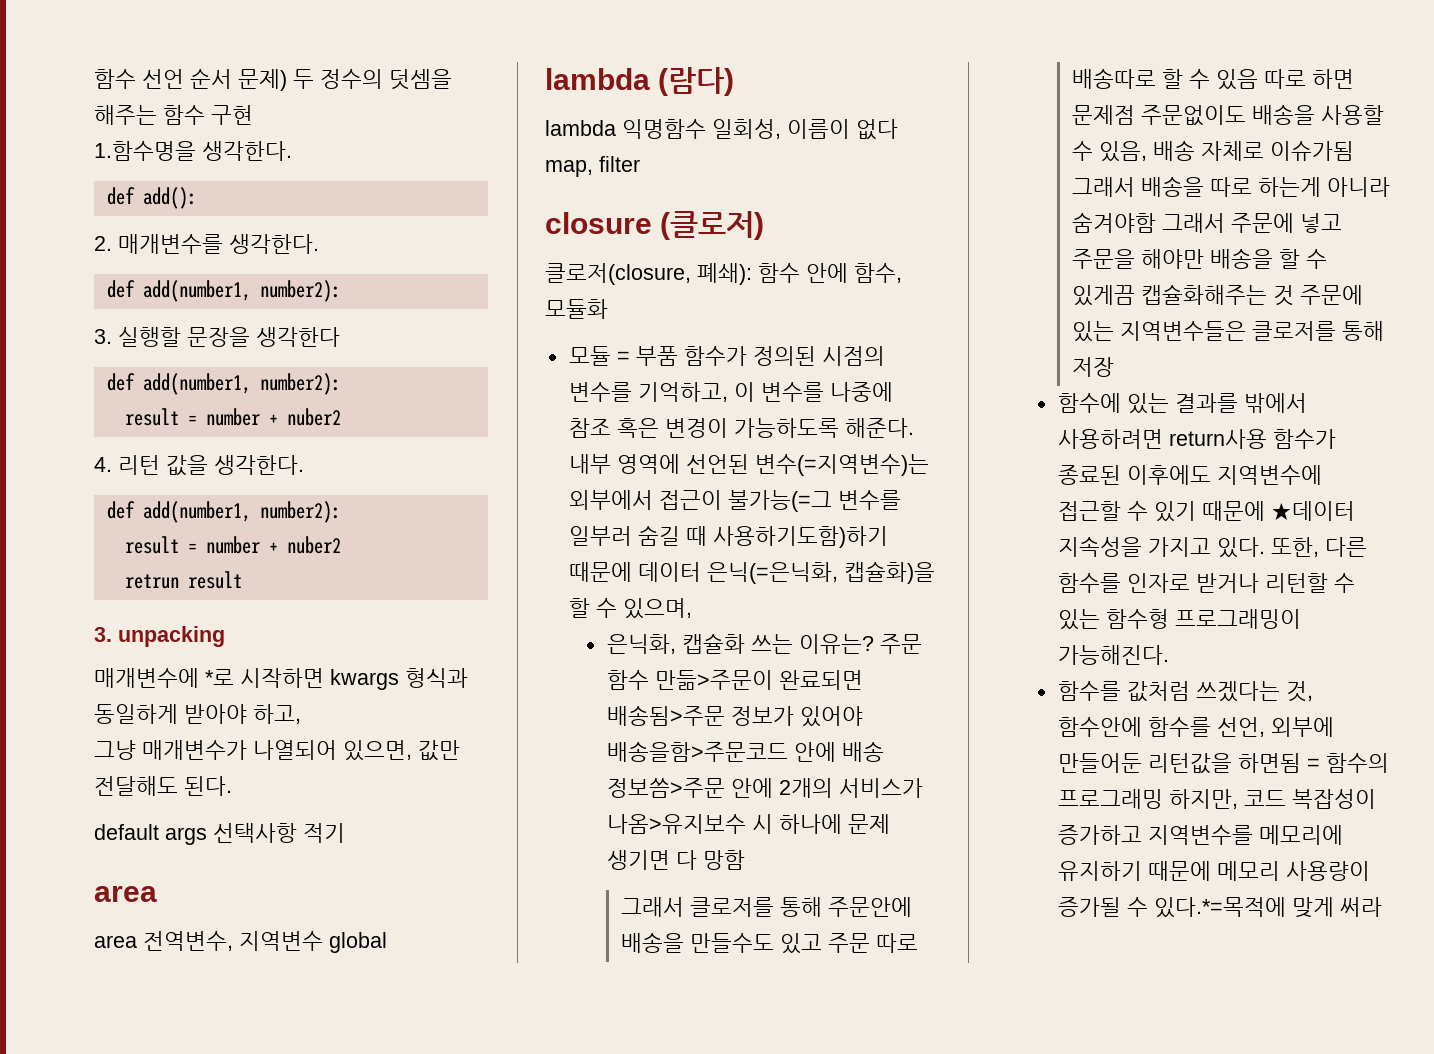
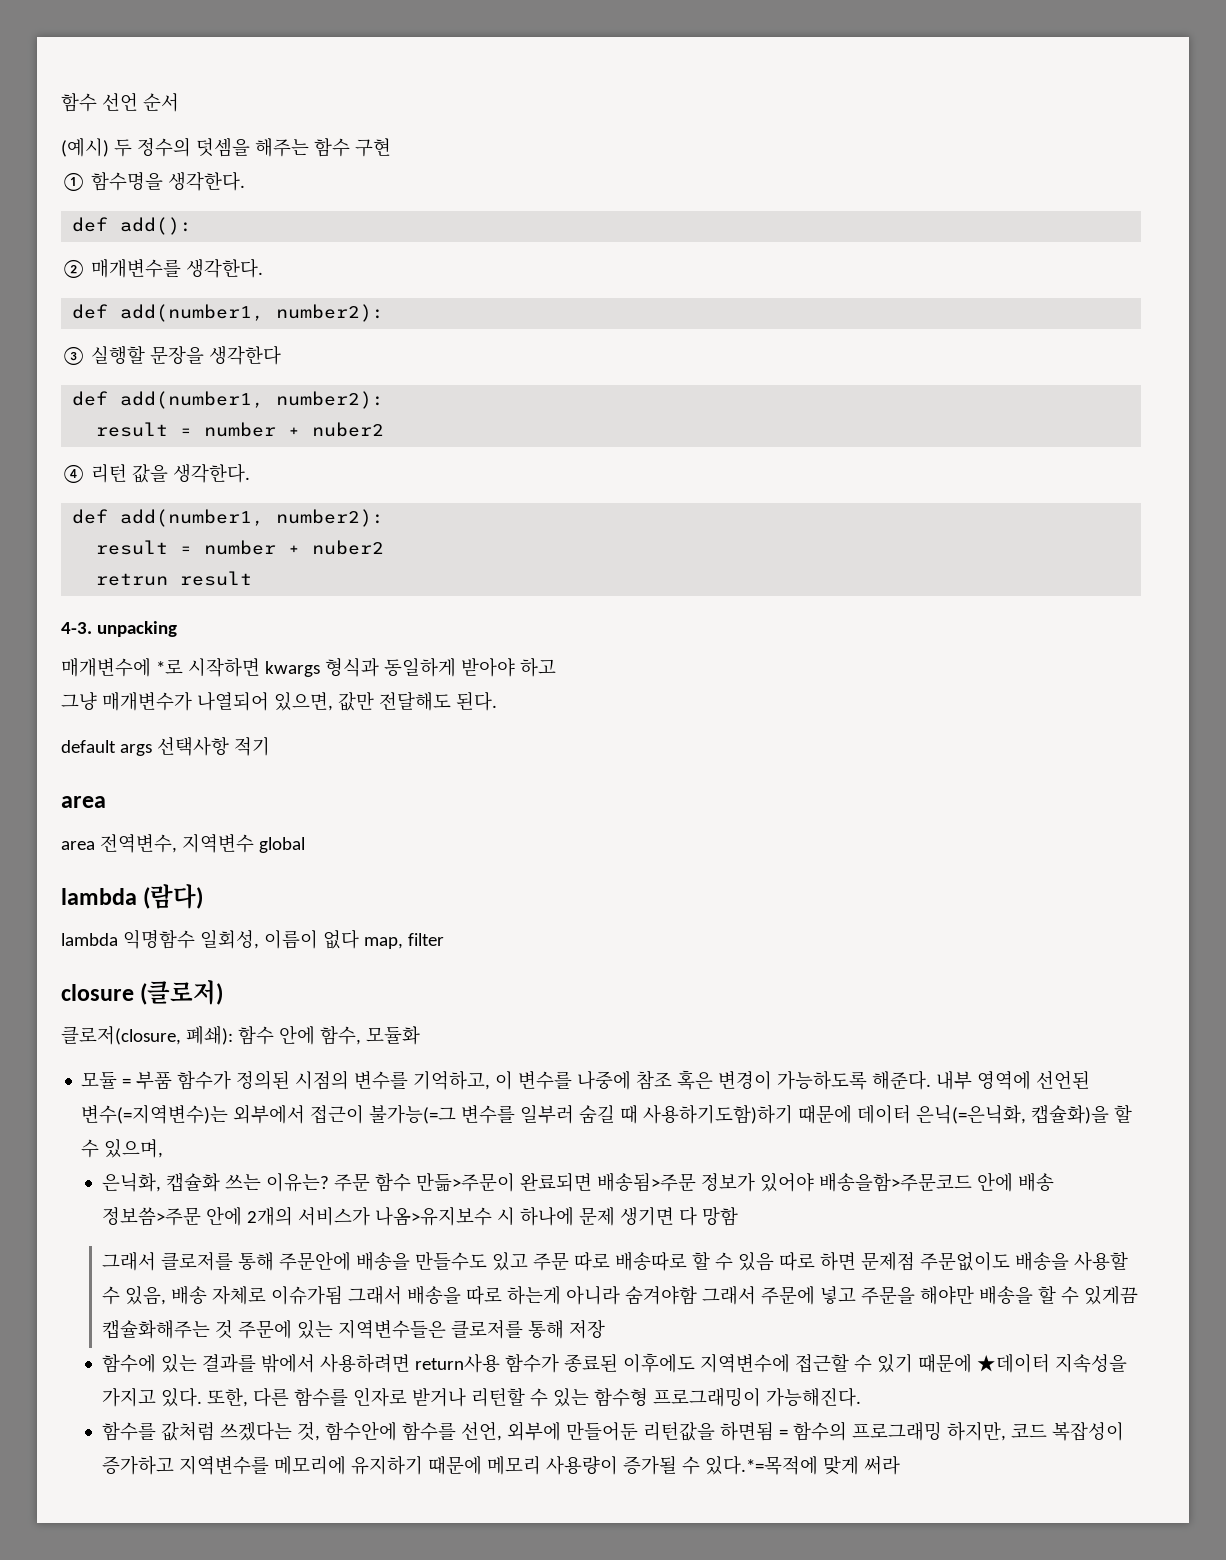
[238,69,287,91] 문제) -> [61,138,109,157] // (예시)
[94,141,196,161] 1.함수명을 -> [61,171,163,191] ① 함수명을
[94,236,112,251] 2. -> [61,259,86,278] ②
[94,329,112,344] 3. -> [61,346,86,365] ③
[94,457,112,472] 4. -> [61,464,86,483] ④
[94,627,112,642] 3. -> [61,622,92,634] 4-3.
[253,704,301,724] 하고, -> [519,658,556,677] 하고

